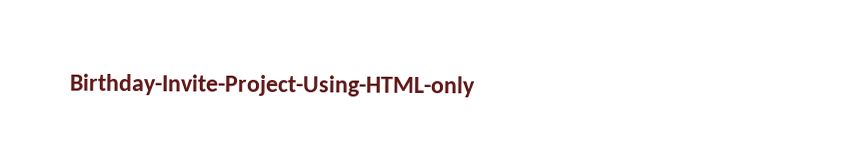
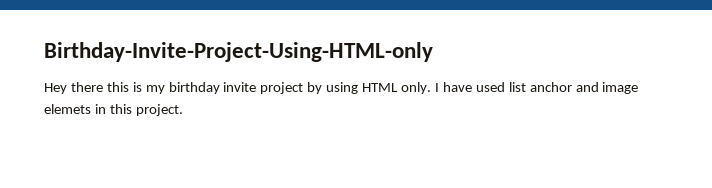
(475, 85) none -> [44,82,639,94] [44,104,183,116] // Hey there this is my birthday invite project by using HTML only. I have used list anchor and image elemets in this project.

